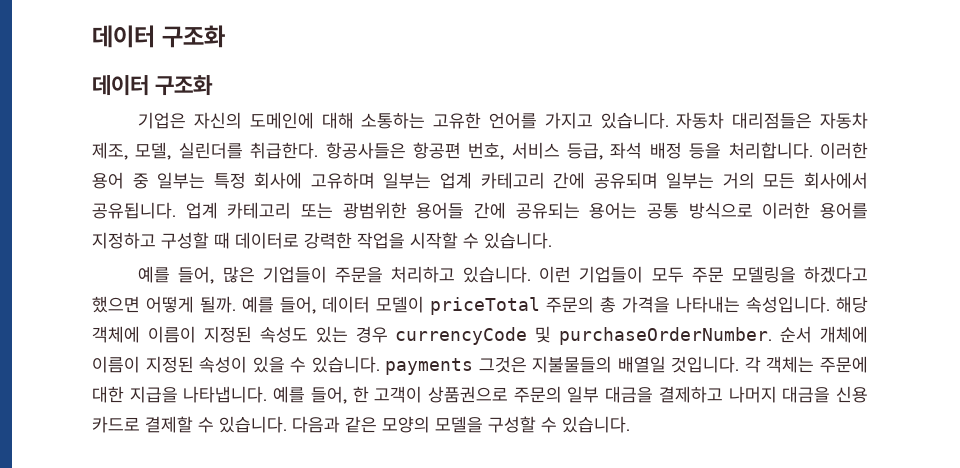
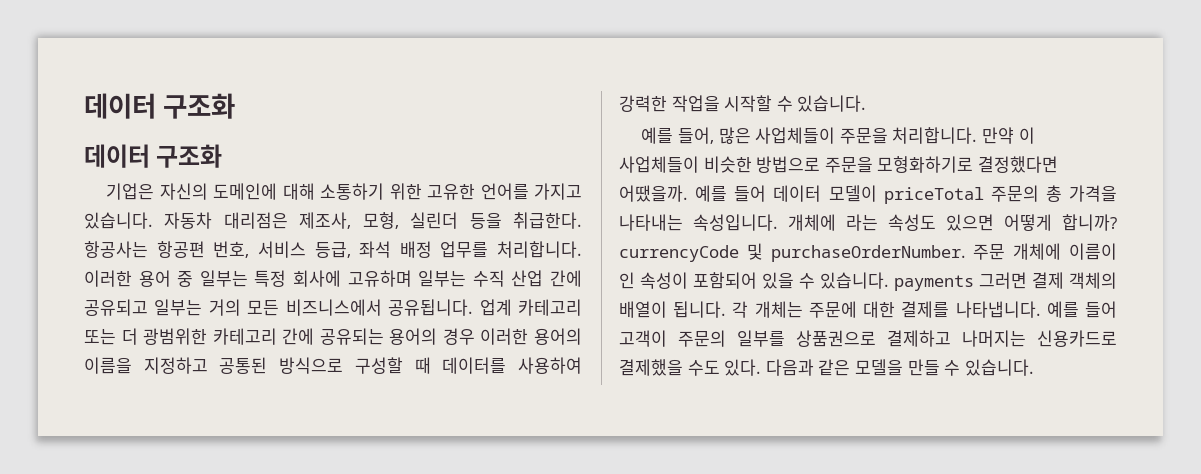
[361,112,426,129] 소통하는 -> [320,183,422,200] 소통하기 위한
[732,112,868,129] [92,142,406,160] 대리점들은 자동차 제조, 모델, 실린더를 취급한다. 항공사들은 -> [223,212,582,229] [84,241,148,258] 대리점은 제조사, 모형, 실린더 등을 취급한다. 항공사는
[689,143,722,159] 등을 -> [440,241,489,258] 업무를
[440,172,658,189] 업계 카테고리 간에 공유되며 -> [472,270,583,287] [84,299,148,316] 수직 산업 간에 공유되고
[803,172,868,189] 회사에서 -> [285,299,382,316] 비즈니스에서
[342,202,868,219] [92,232,299,249] 광범위한 용어들 간에 공유되는 용어는 공통 방식으로 이러한 용어를 지정하고 구성할 때 데이터로 -> [121,328,582,345] [84,357,582,374] 더 광범위한 카테고리 간에 공유되는 용어의 경우 이러한 용어의 이름을 지정하고 공통된 방식으로 구성할 때 데이터를 사용하여
[262,266,868,283] [92,296,316,314] 기업들이 주문을 처리하고 있습니다. 이런 기업들이 모두 주문 모델링을 하겠다고 했으면 어떻게 될까. 예를 들어, -> [755,127,1035,144] [619,156,1058,173] [619,185,767,202] 사업체들이 주문을 처리합니다. 만약 이 사업체들이 비슷한 방법으로 주문을 모형화하기로 결정했다면 어땠을까. 예를 들어
[836,296,868,313] [92,326,388,343] 해당 객체에 이름이 지정된 속성도 있는 경우 -> [788,214,1117,231] 개체에 라는 속성도 있으면 어떻게 합니까?
[780,326,813,343] 순서 -> [973,244,1006,260] 주문
[145,356,248,373] 지정된 속성이 -> [619,272,757,289] 인 속성이 포함되어
[478,356,815,373] 그것은 지불물들의 배열일 것입니다. 각 객체는 -> [979,272,1117,289] [619,301,803,318] 그러면 결제 객체의 배열이 됩니다. 각 개체는
[129,386,178,403] 지급을 -> [901,301,950,318] 결제를
[310,386,868,404] [92,416,536,433] 들어, 한 고객이 상품권으로 주문의 일부 대금을 결제하고 나머지 대금을 신용 카드로 결제할 수 있습니다. 다음과 같은 모양의 모델을 구성할 -> [1085,301,1117,318] [619,330,1117,347] [619,359,940,376] 들어 고객이 주문의 일부를 상품권으로 결제하고 나머지는 신용카드로 결제했을 수도 있다. 다음과 같은 모델을 만들

